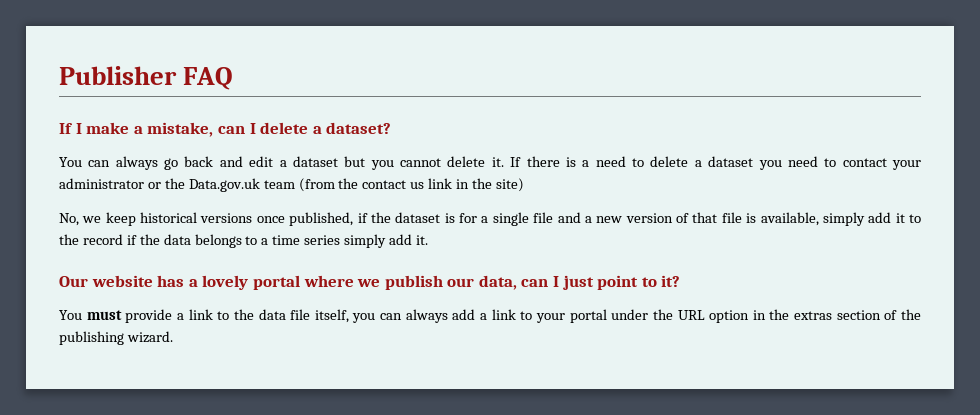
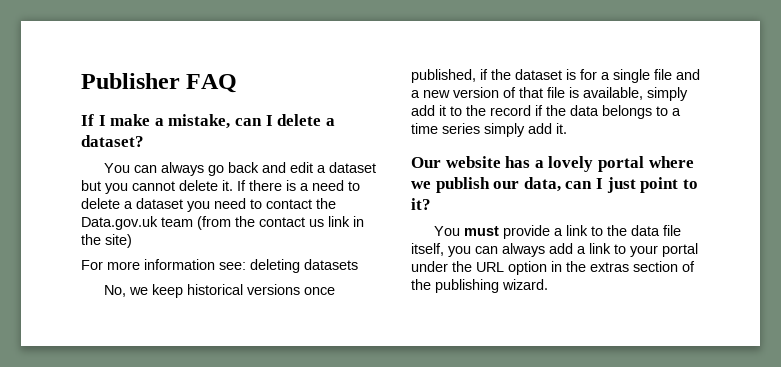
[891,160,921,170] [59,178,161,189] your administrator or -> (312, 204) none
(524, 185) none -> [81,259,358,273] // For more information see: deleting datasets

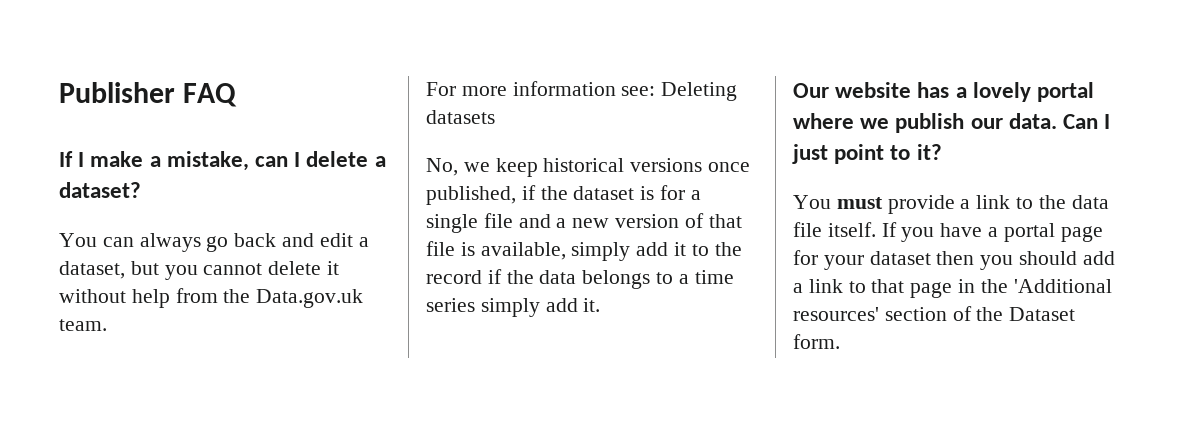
[328,162,376,173] dataset -> [59,261,125,279] dataset,
[222,180,360,191] [81,198,336,212] [81,216,364,230] [81,234,132,248] it. If there is a need to delete a dataset you need to contact the Data.gov.uk team (from the contact us link in the site) -> [327,261,340,275] [59,288,364,308] [59,319,107,331] it without help from the Data.gov.uk team.
[250,259,300,273] deleting -> [661,82,738,101] Deleting
[523,177,593,192] data, can -> [1008,113,1099,129] data. Can
[411,243,698,257] [411,261,629,275] itself, you can always add a link to your portal under the URL option in the extras -> [827,222,1103,242] [793,250,1115,270] [793,279,1112,298] [793,307,879,321] itself. If you have a portal page for your dataset then you should add a link to that page in the 'Additional resources'
[435,279,548,293] publishing wizard. -> [1009,307,1076,321] [793,334,840,349] Dataset form.

